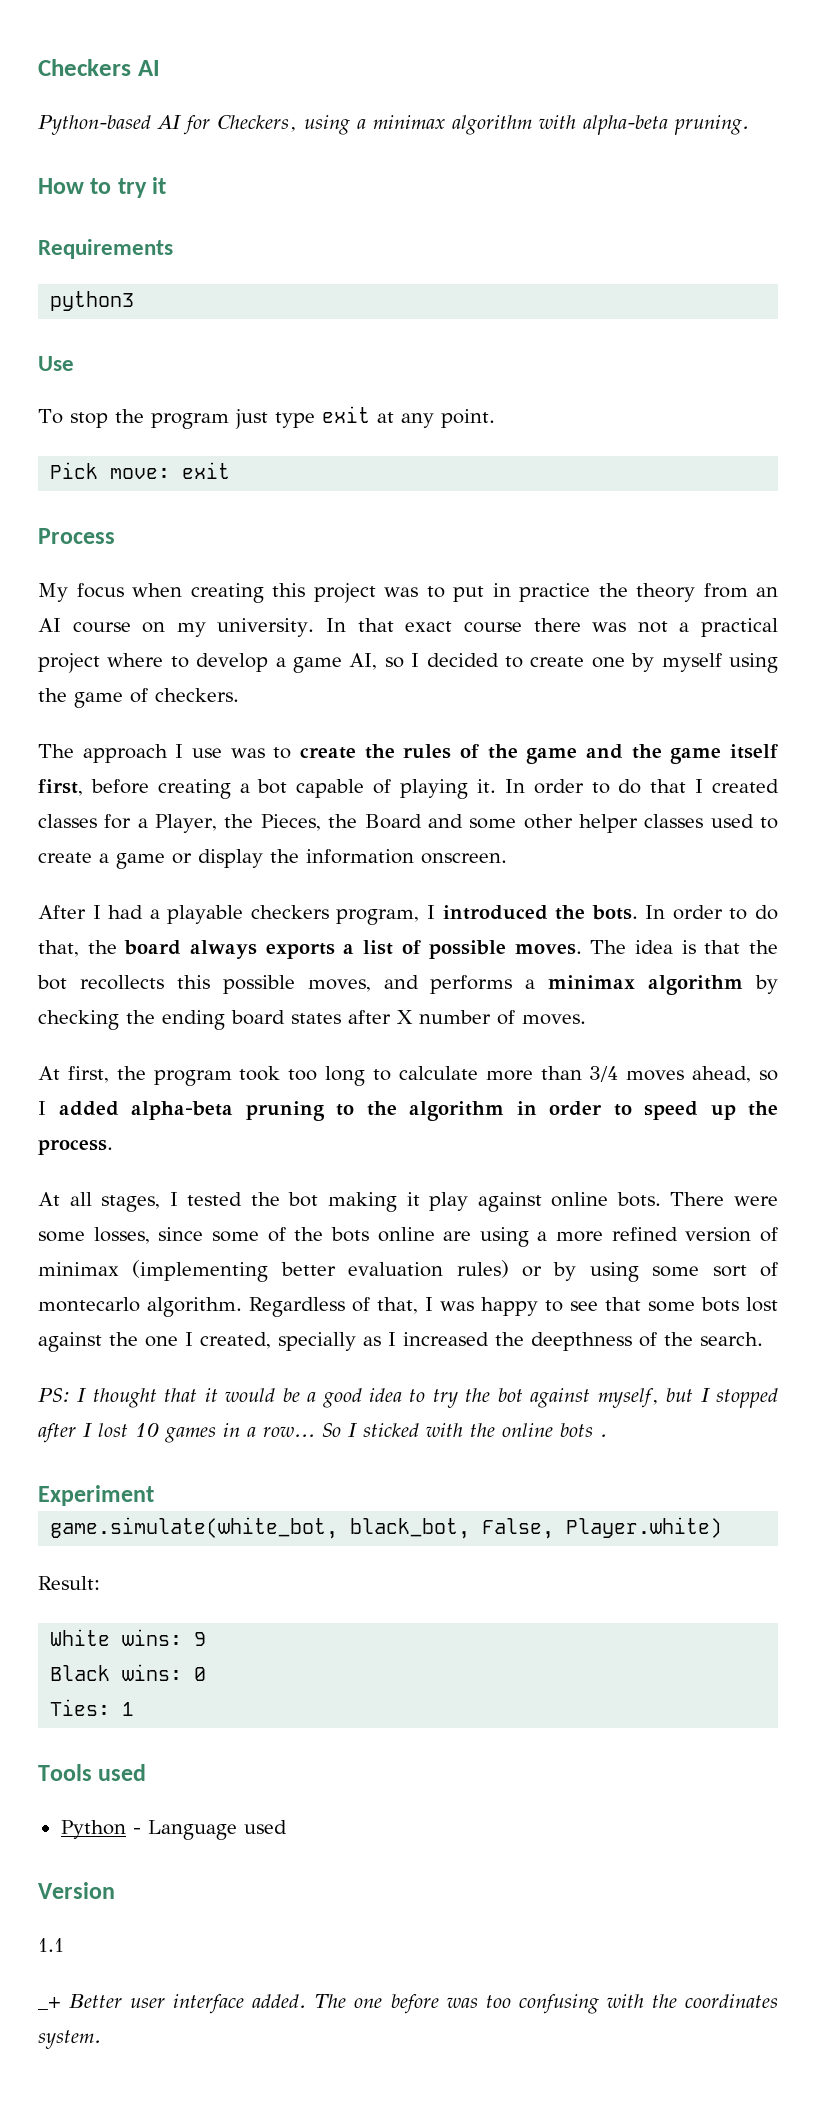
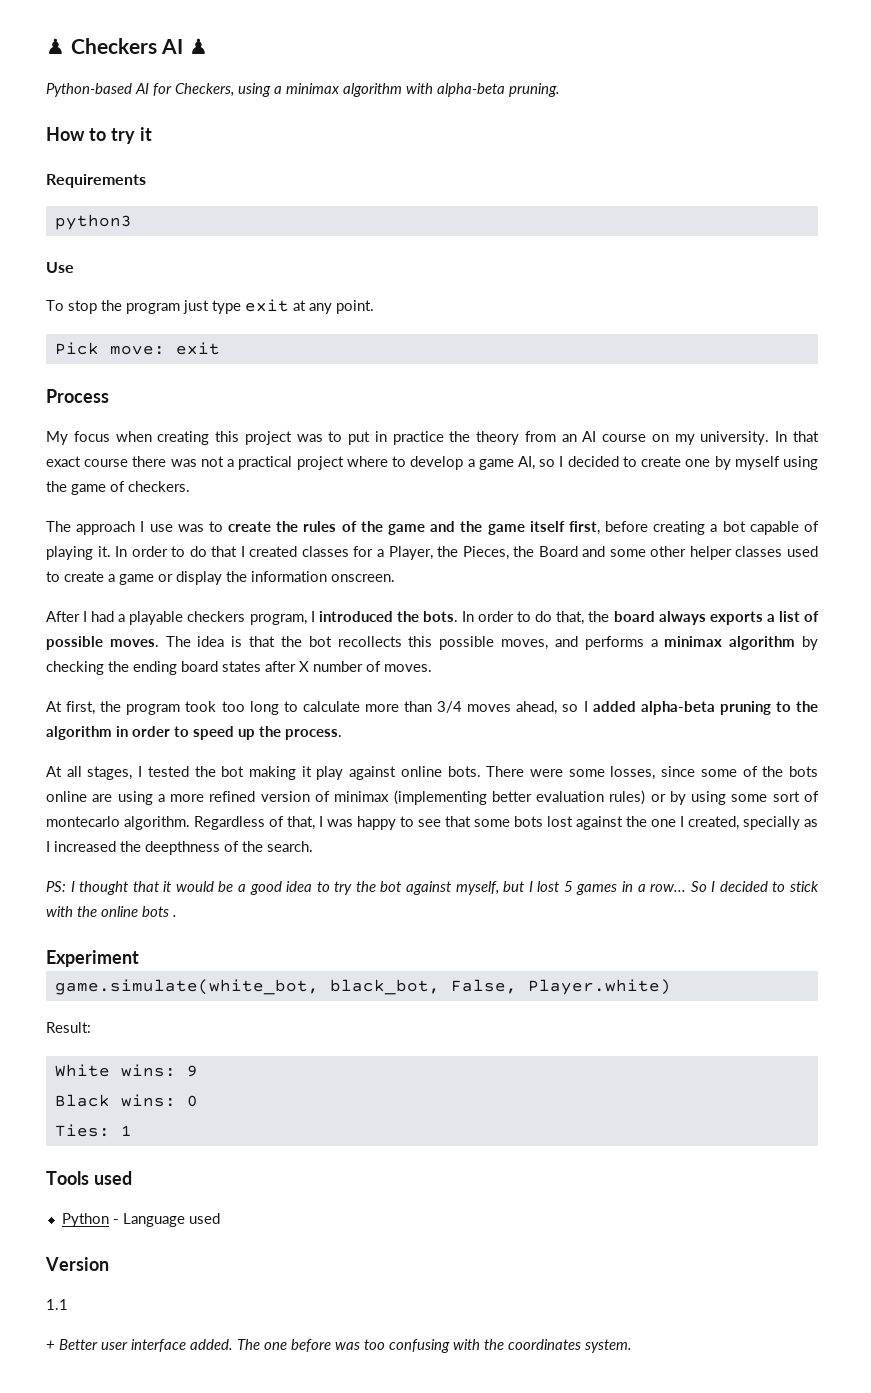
(38, 67) none -> [46,38,65,55] ♟
(160, 68) none -> [188,38,208,55] ♟
[716,1388,779,1408] [38,1423,159,1443] stopped after I lost 10 -> [537,881,573,892] lost 5
[362,1423,419,1437] sticked -> [719,881,819,892] decided to stick
[38,1997,61,2010] _+ -> [46,1340,55,1350] +

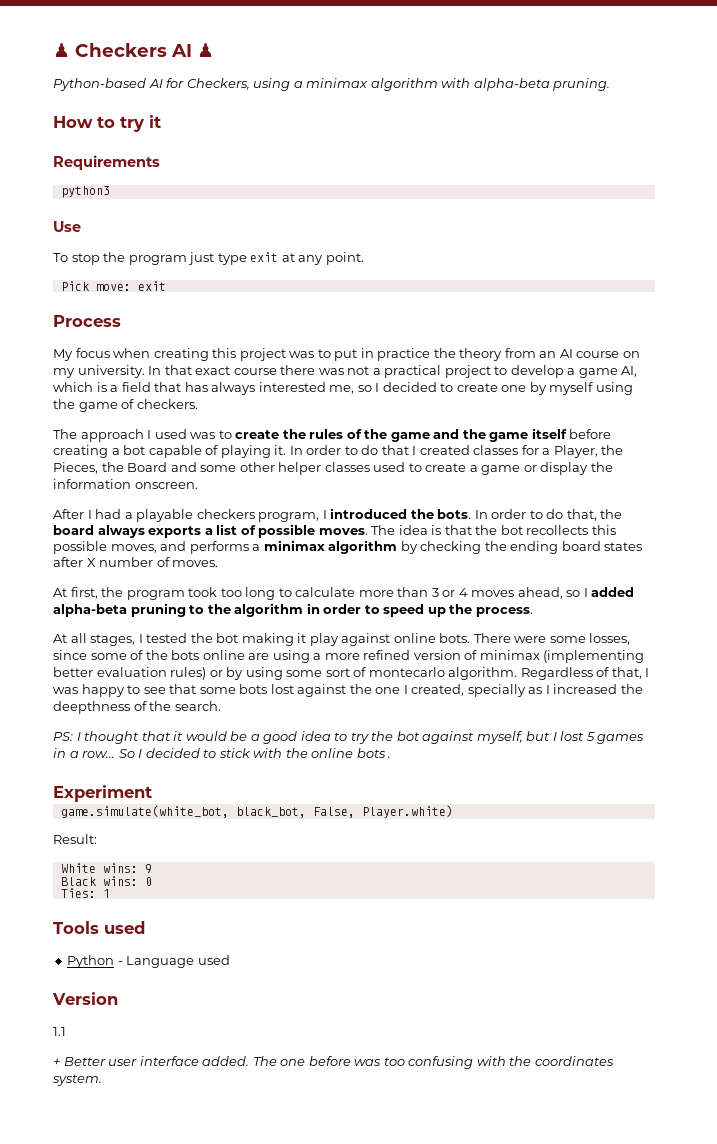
[346,456,388,467] where -> (491, 371) none
(535, 463) none -> [53,382,355,395] which is a field that has always interested me,
[149,524,173,532] use -> [154,429,187,439] used
[568,521,600,535] first, -> (567, 433) none
[437,701,463,713] 3/4 -> [431,588,468,597] 3 or 4

